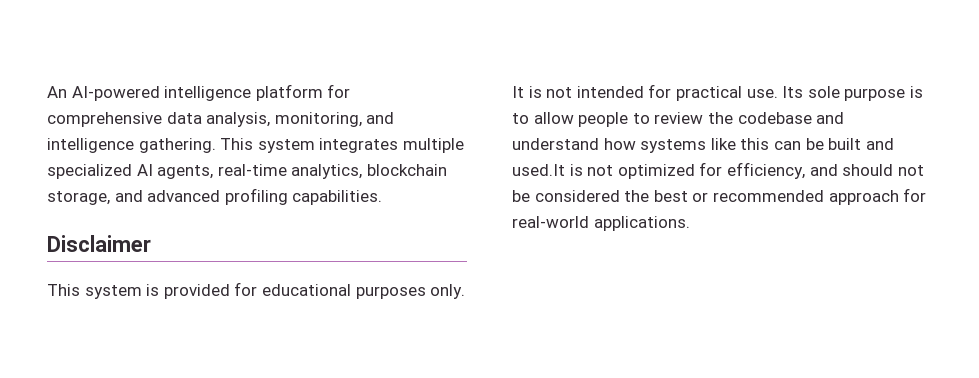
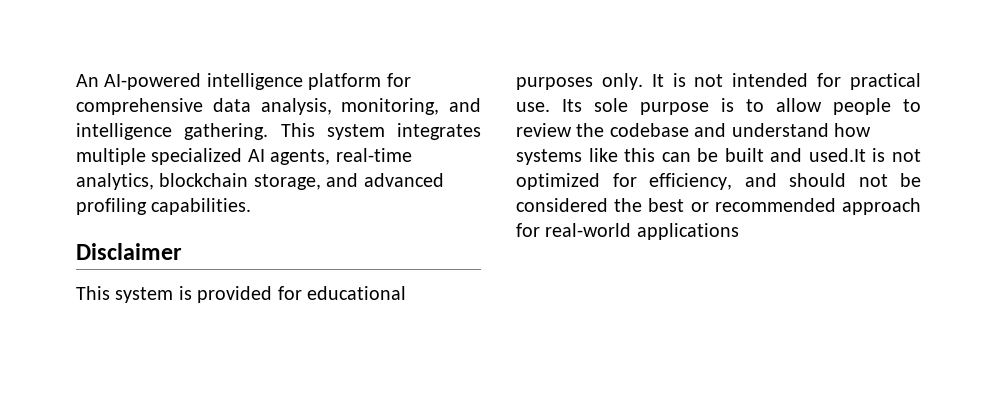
[593,216,690,231] applications. -> [636,223,739,240] applications

